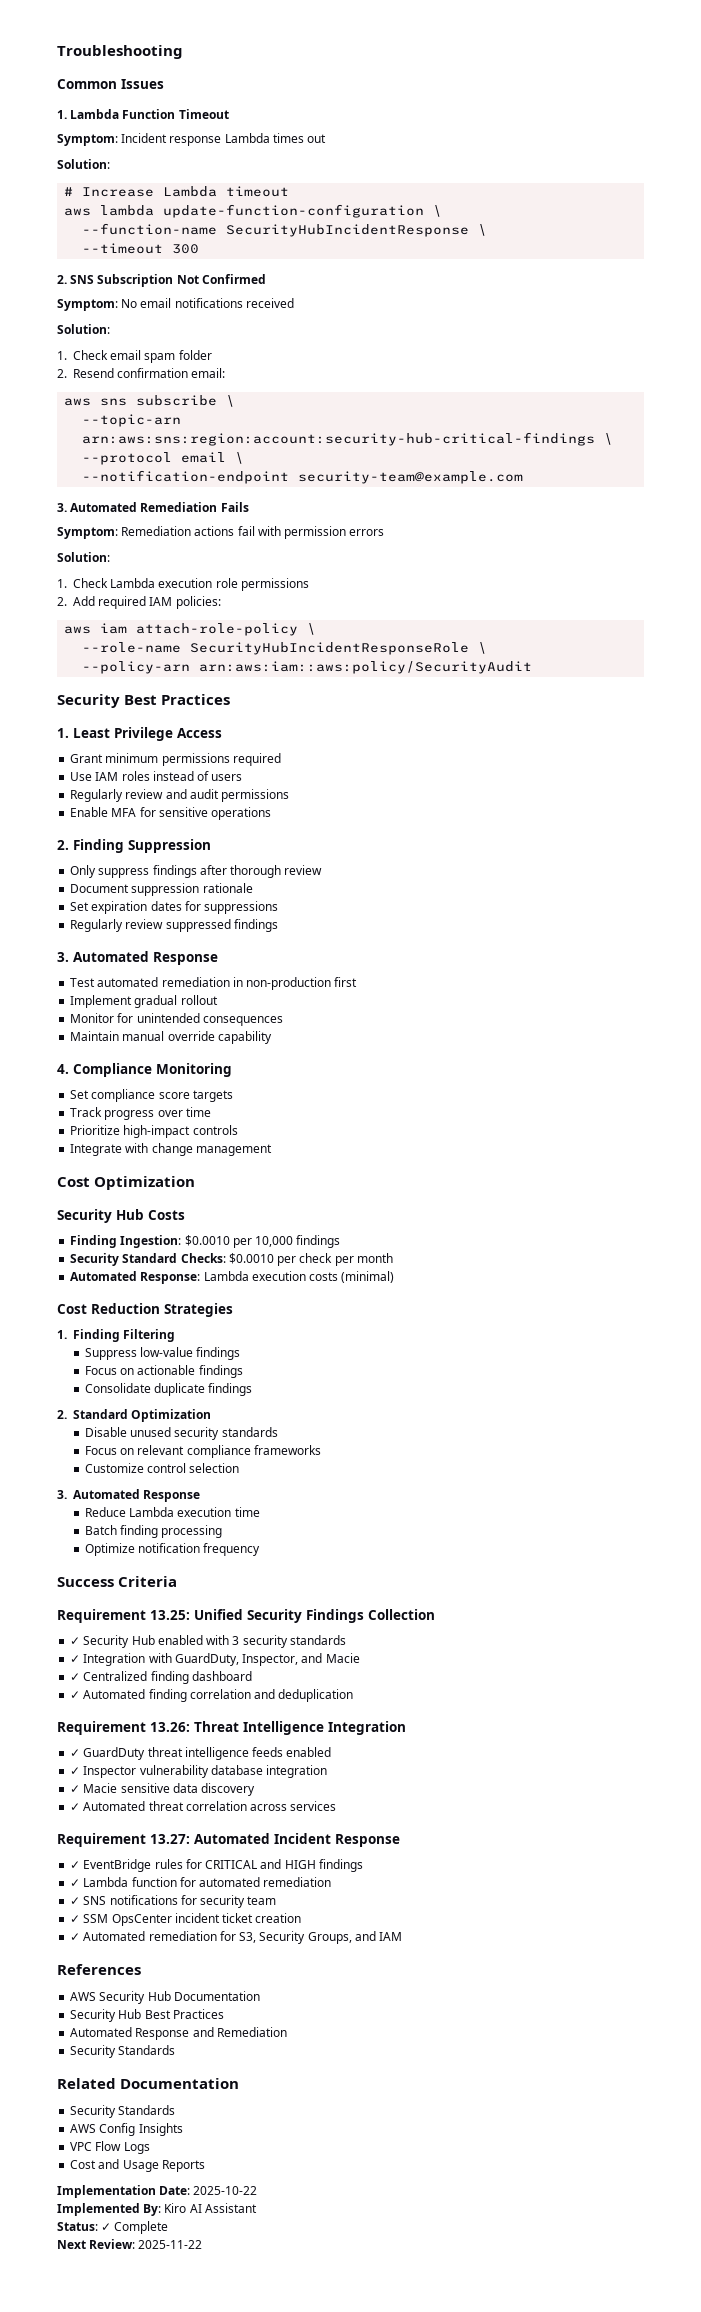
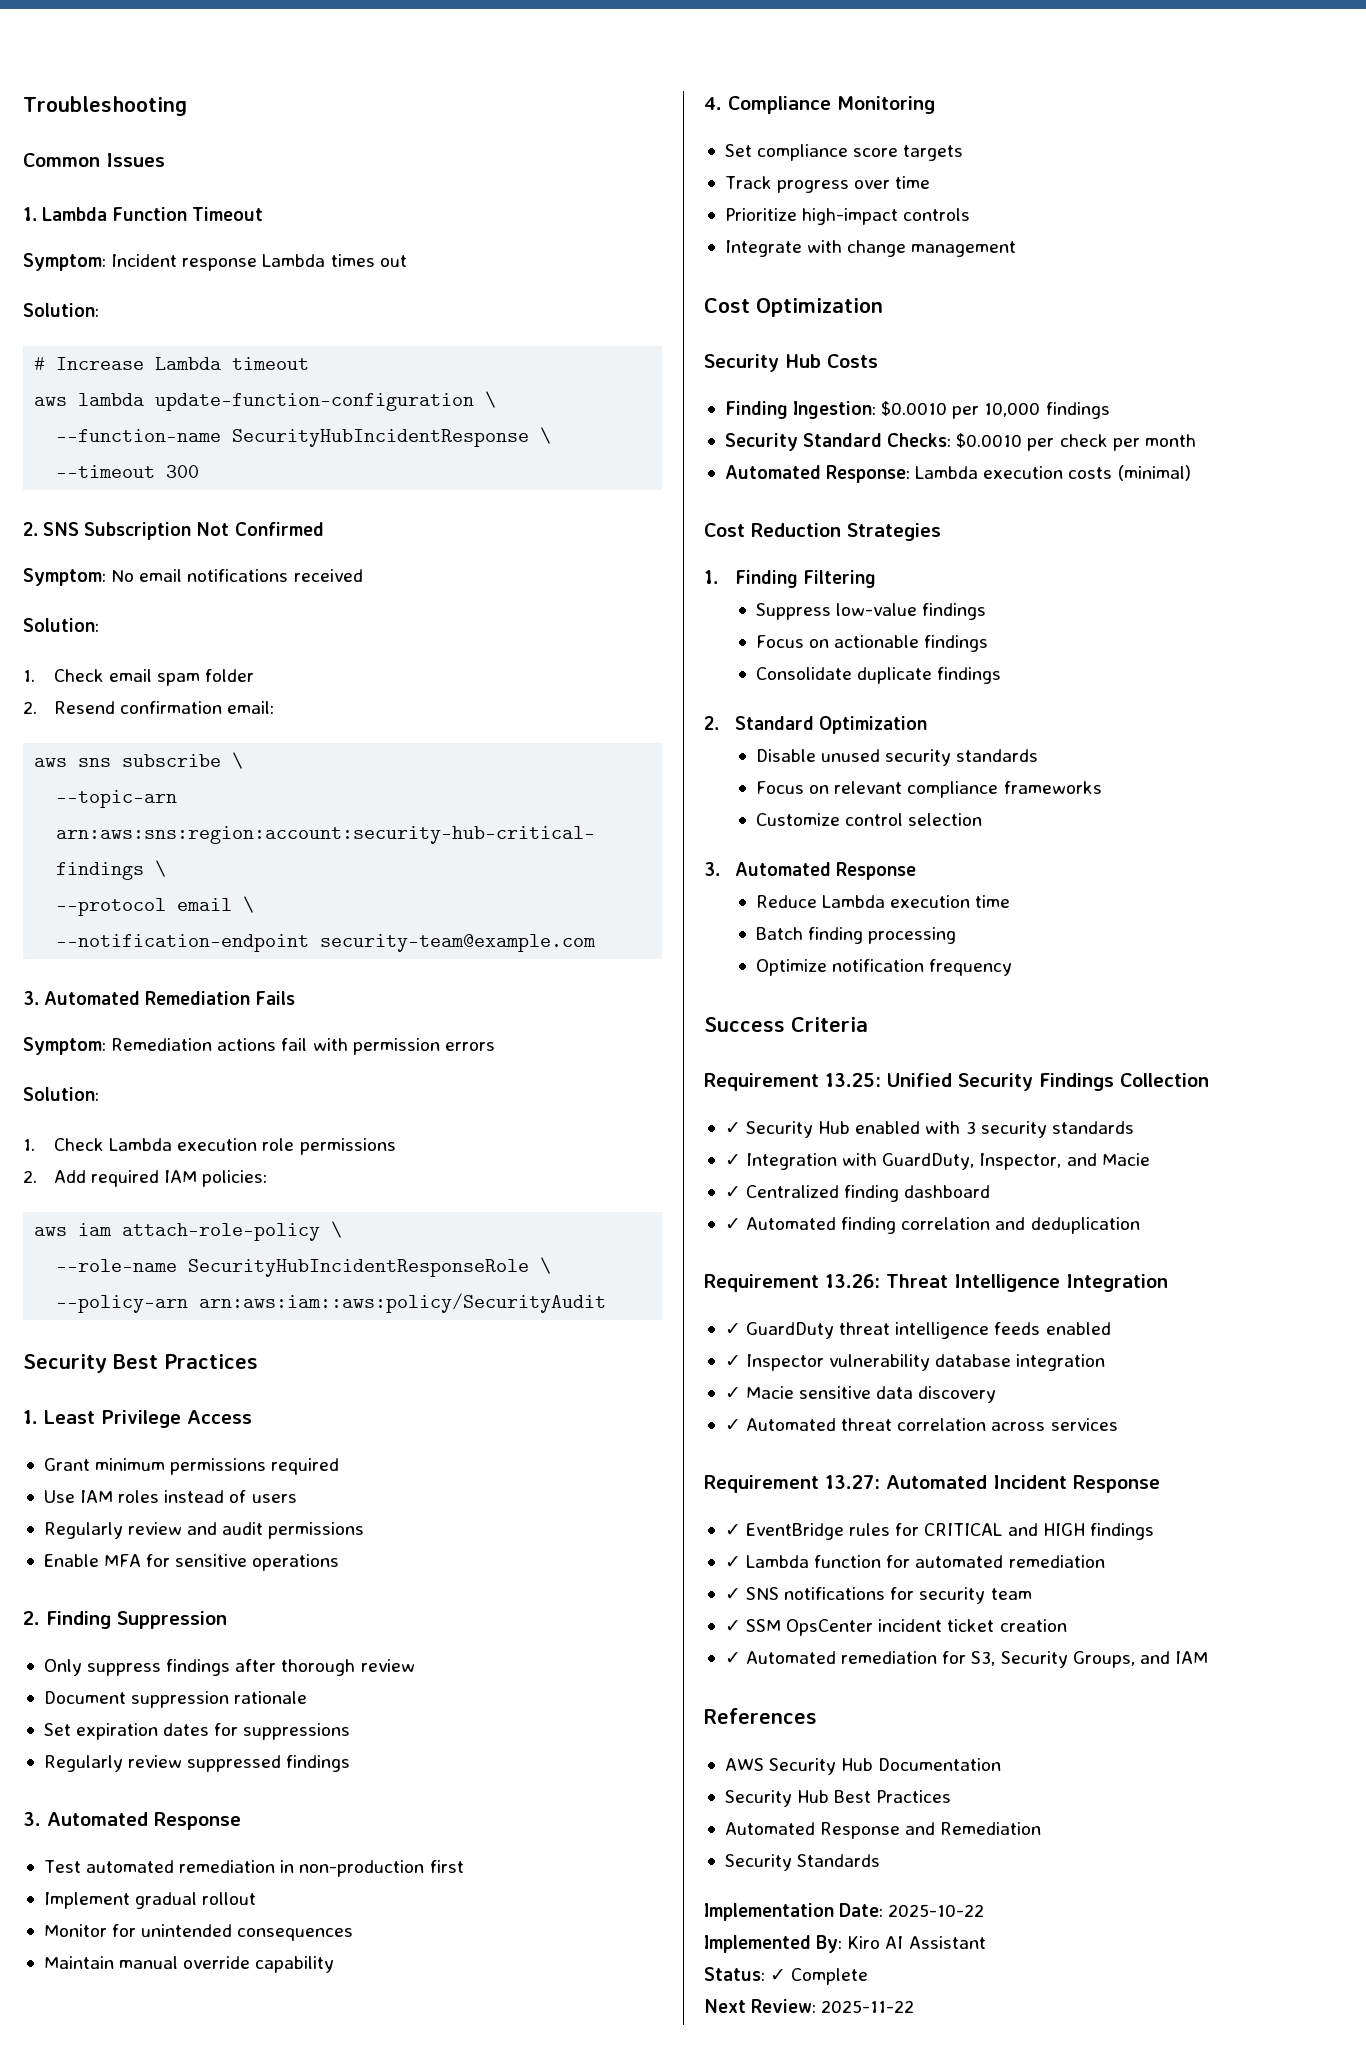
[57,2078,240,2089] [70,2105,176,2118] [70,2123,183,2136] [70,2141,150,2154] [70,2159,205,2172] // Related Documentation // Security Standards // AWS Config Insights // VPC Flow Logs // Cost and Usage Reports -> (881, 1860) none

